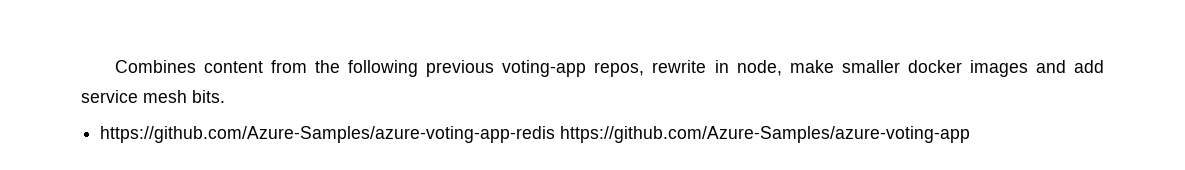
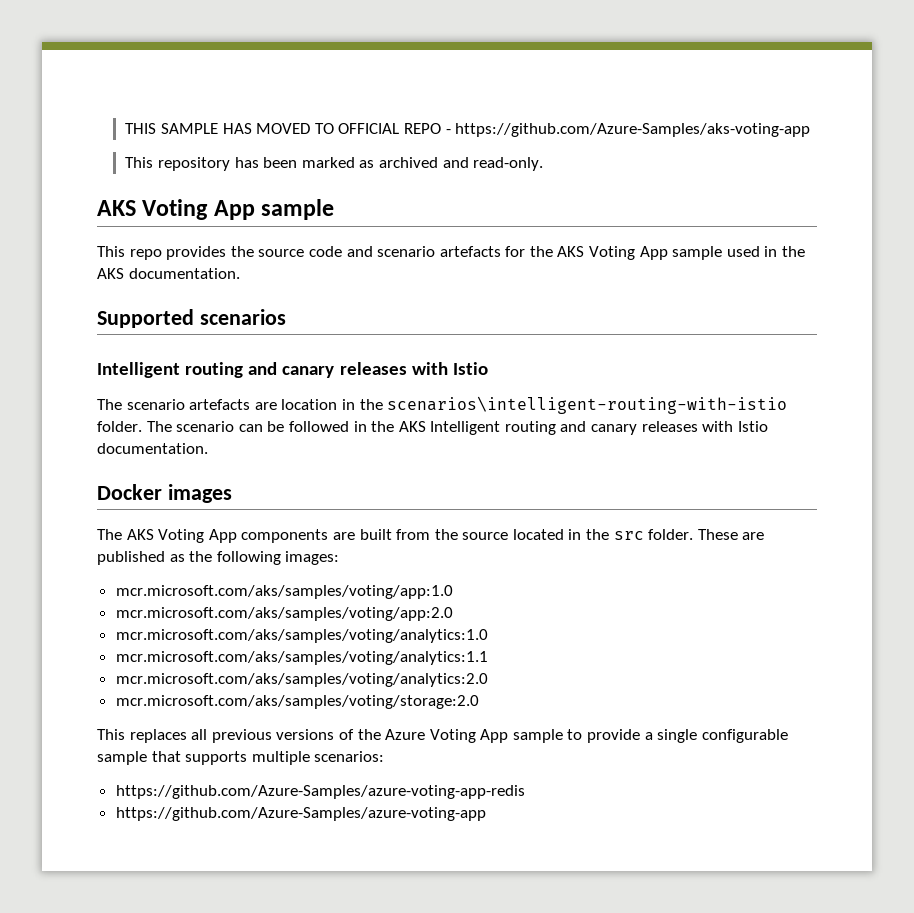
[114,60,1104,77] [81,90,225,103] Combines content from the following previous voting-app repos, rewrite in node, make smaller docker images and add service mesh bits. -> [125,123,811,137] [125,157,544,171] [97,199,335,220] [97,246,806,260] [97,268,240,279] [97,309,286,328] [97,362,488,378] [97,396,788,414] [97,421,768,435] [97,443,208,454] [97,484,232,503] [97,529,765,543] [97,551,340,565] [115,585,453,599] [115,607,453,621] [115,629,488,643] [115,651,488,665] [115,673,488,687] [115,695,479,709] [97,729,788,743] [97,751,385,765] THIS SAMPLE HAS MOVED TO OFFICIAL REPO - https://github.com/Azure-Samples/aks-voting-app // This repository has been marked as archived and read-only. // AKS Voting App sample // This repo provides the source code and scenario artefacts for the AKS Voting App sample used in the AKS documentation. // Supported scenarios // Intelligent routing and canary releases with Istio // The scenario artefacts are location in the scenarios\intelligent-routing-with-istio folder. The scenario can be followed in the AKS Intelligent routing and canary releases with Istio documentation. // Docker images // The AKS Voting App components are built from the source located in the src folder. These are published as the following images: // mcr.microsoft.com/aks/samples/voting/app:1.0 // mcr.microsoft.com/aks/samples/voting/app:2.0 // mcr.microsoft.com/aks/samples/voting/analytics:1.0 // mcr.microsoft.com/aks/samples/voting/analytics:1.1 // mcr.microsoft.com/aks/samples/voting/analytics:2.0 // mcr.microsoft.com/aks/samples/voting/storage:2.0 // This replaces all previous versions of the Azure Voting App sample to provide a single configurable sample that supports multiple scenarios:
(556, 134) none -> (525, 792) //

